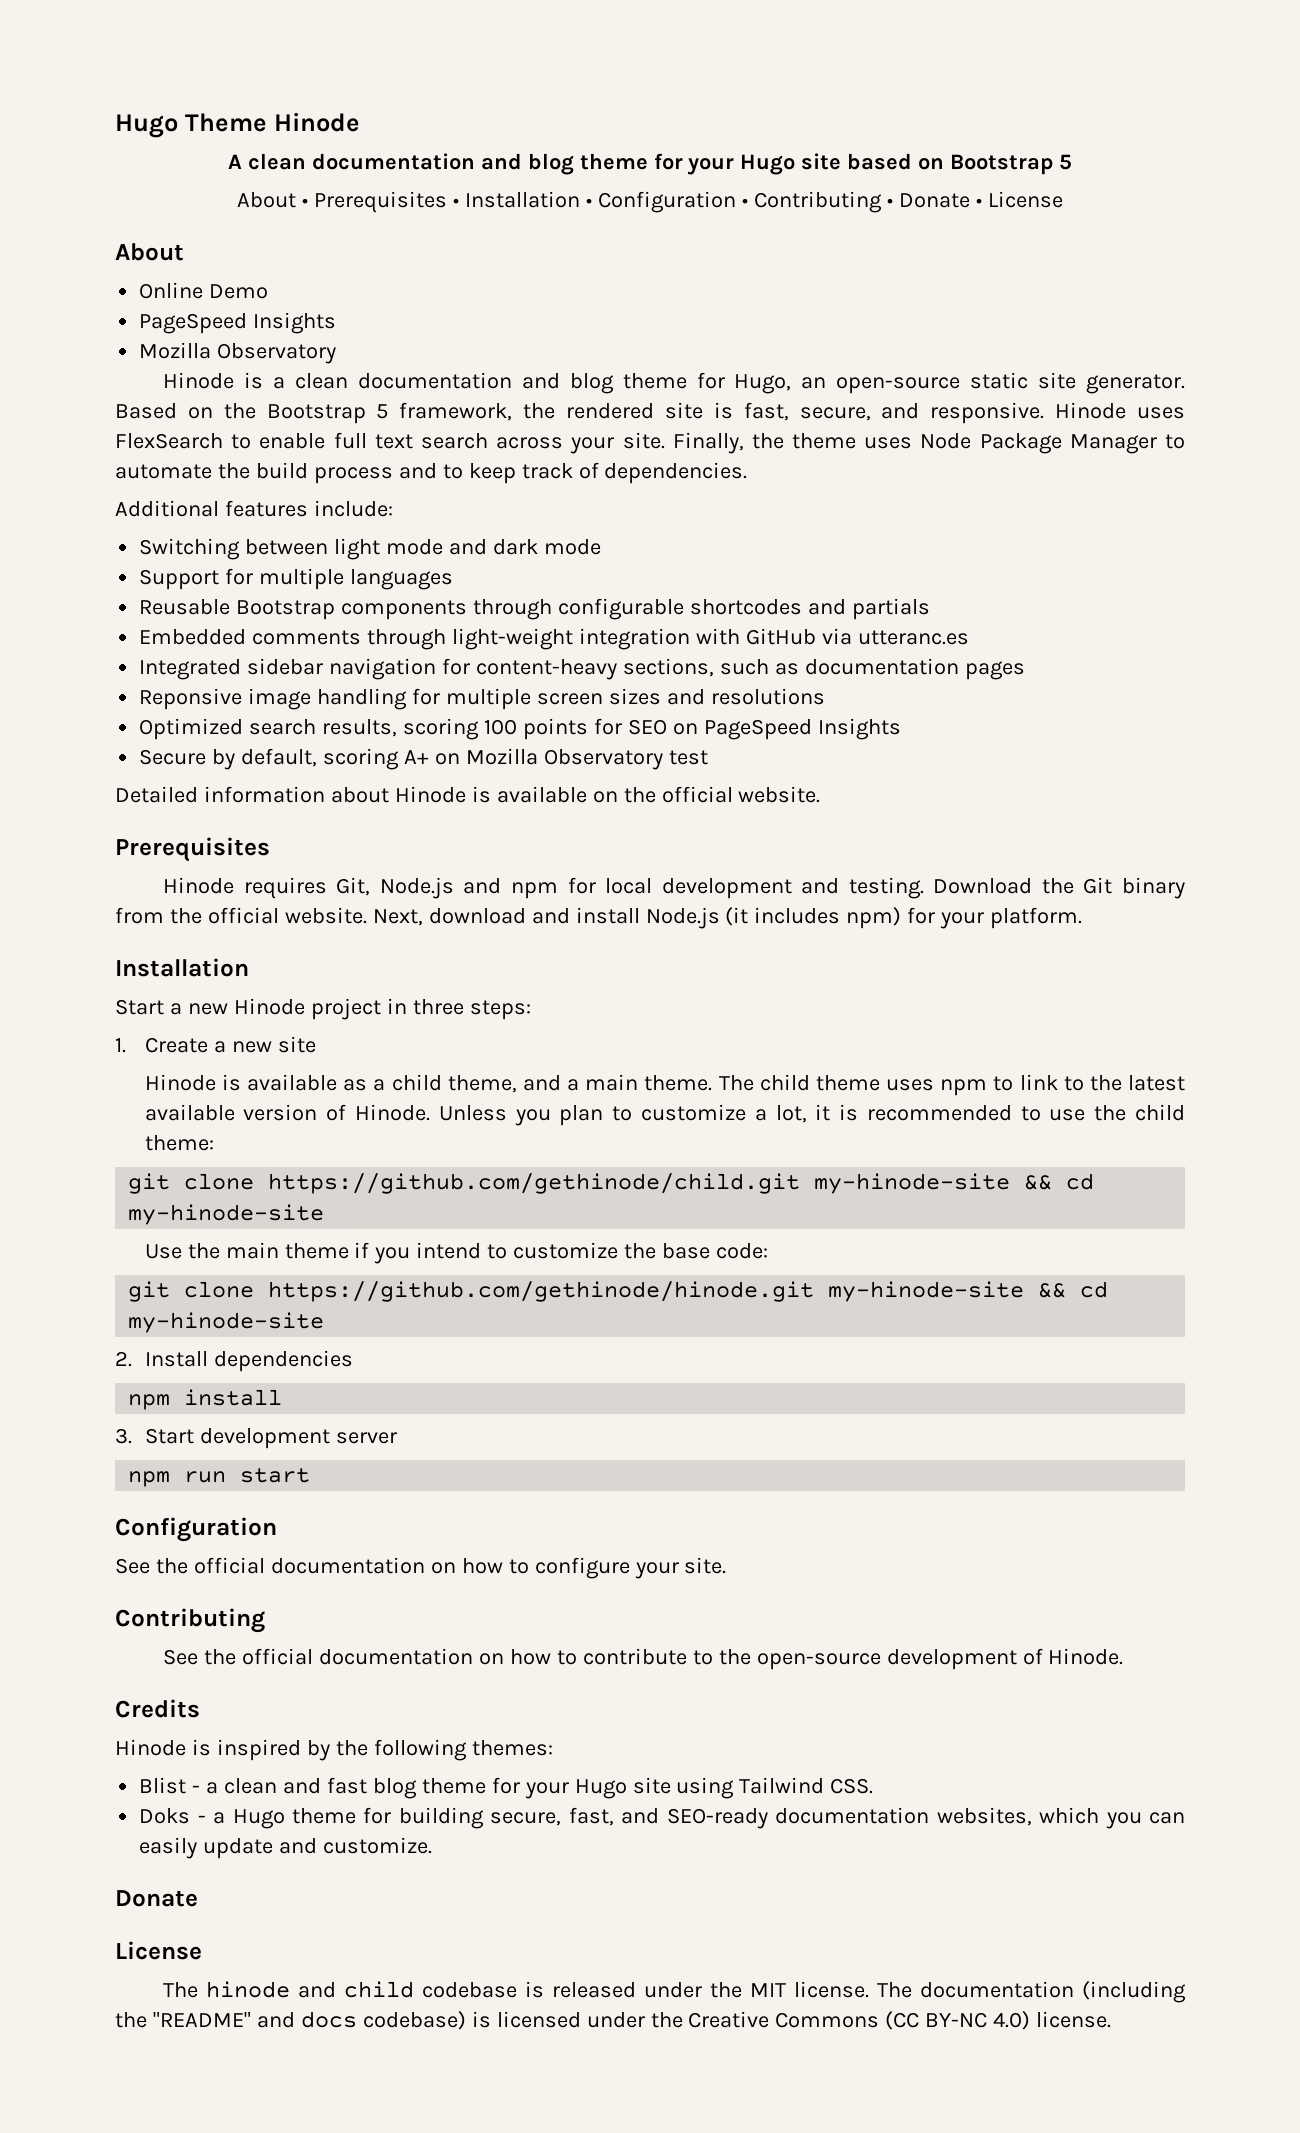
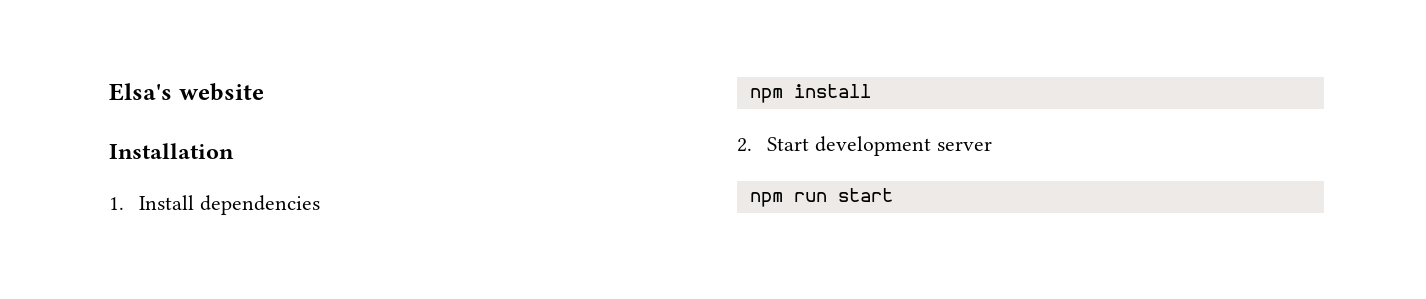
[115,112,360,138] [227,153,1073,175] [237,191,1063,213] [115,243,184,261] [139,282,269,299] [139,312,337,334] [139,342,337,364] [163,372,1186,394] [115,402,1185,424] [115,432,1185,454] [115,462,748,484] [115,500,393,517] [139,538,601,560] [139,568,454,590] [139,598,930,620] [139,628,969,650] [139,658,1025,680] [139,688,825,710] [139,718,901,740] [139,748,708,770] [115,786,821,803] [115,837,270,862] [163,877,1186,899] [115,907,1083,929] [115,958,249,977] [115,998,531,1020] [115,1036,316,1053] [144,1074,1185,1096] [144,1104,1185,1126] [144,1135,214,1151] [128,1173,1095,1194] [128,1204,325,1225] [144,1242,769,1264] [128,1281,1109,1302] [128,1312,325,1333] [115,1351,132,1367] Hugo Theme Hinode // A clean documentation and blog theme for your Hugo site based on Bootstrap 5 // About • Prerequisites • Installation • Configuration • Contributing • Donate • License // About // Online Demo // PageSpeed Insights // Mozilla Observatory // Hinode is a clean documentation and blog theme for Hugo, an open-source static site generator. Based on the Bootstrap 5 framework, the rendered site is fast, secure, and responsive. Hinode uses FlexSearch to enable full text search across your site. Finally, the theme uses Node Package Manager to automate the build process and to keep track of dependencies. // Additional features include: // Switching between light mode and dark mode // Support for multiple languages // Reusable Bootstrap components through configurable shortcodes and partials // Embedded comments through light-weight integration with GitHub via utteranc.es // Integrated sidebar navigation for content-heavy sections, such as documentation pages // Reponsive image handling for multiple screen sizes and resolutions // Optimized search results, scoring 100 points for SEO on PageSpeed Insights // Secure by default, scoring A+ on Mozilla Observatory test // Detailed information about Hinode is available on the official website. // Prerequisites // Hinode requires Git, Node.js and npm for local development and testing. Download the Git binary from the official website. Next, download and install Node.js (it includes npm) for your platform. // Installation // Start a new Hinode project in three steps: // 1. Create a new site // Hinode is available as a child theme, and a main theme. The child theme uses npm to link to the latest available version of Hinode. Unless you plan to customize a lot, it is recommended to use the child theme: // git clone https://github.com/gethinode/child.git my-hinode-site && cd my-hinode-site // Use the main theme if you intend to customize the base code: // git clone https://github.com/gethinode/hinode.git my-hinode-site && cd my-hinode-site // 2. -> [109,83,264,101] [109,143,234,159] [109,197,124,210] Elsa's website // Installation // 1.
[115,1428,132,1444] 3. -> [737,138,752,152] 2.
[115,1517,277,1542] [115,1557,727,1579] [115,1608,265,1633] [163,1648,1124,1670] [115,1699,200,1718] [115,1739,553,1761] [139,1777,874,1799] [139,1807,1186,1829] [139,1837,433,1859] [115,1890,198,1907] [115,1941,202,1960] [163,1981,1186,2003] [115,2011,1112,2030] // Configuration // See the official documentation on how to configure your site. // Contributing // See the official documentation on how to contribute to the open-source development of Hinode. // Credits // Hinode is inspired by the following themes: // Blist - a clean and fast blog theme for your Hugo site using Tailwind CSS. // Doks - a Hugo theme for building secure, fast, and SEO-ready documentation websites, which you can easily update and customize. // Donate // License // The hinode and child codebase is released under the MIT license. The documentation (including the "README" and docs codebase) is licensed under the Creative Commons (CC BY-NC 4.0) license. -> (893, 195) none

